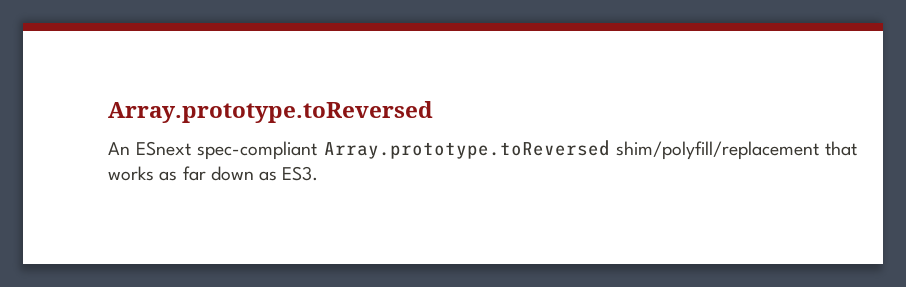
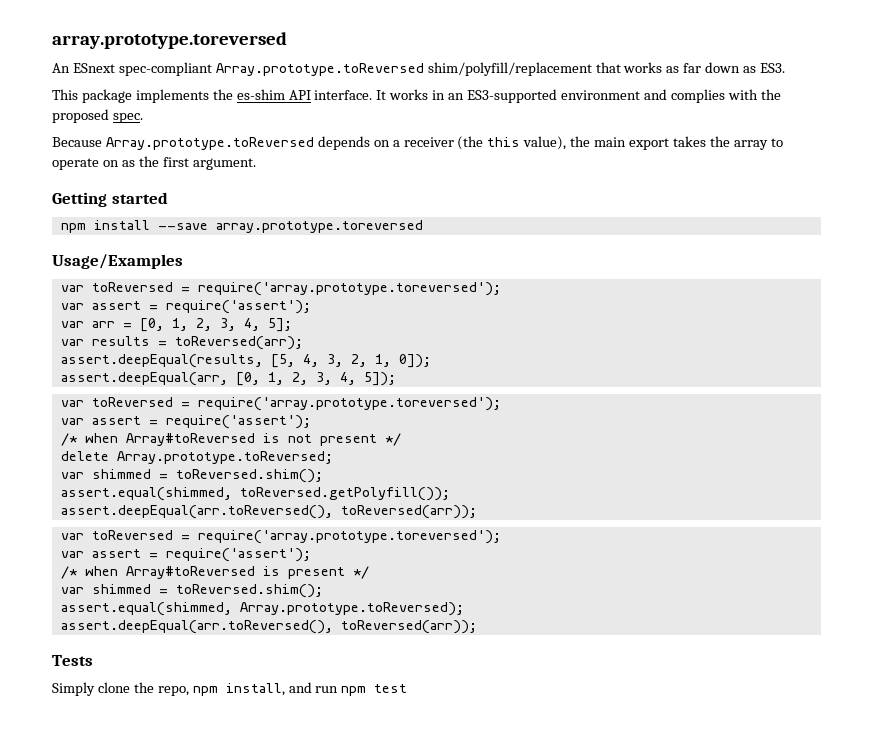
[108,101,433,123] Array.prototype.toReversed -> [52,32,287,49] array.prototype.toreversed
(319, 173) none -> [52,89,781,103] [52,109,143,123] [52,136,783,150] [52,156,256,170] [52,192,168,207] [60,220,423,233] [52,254,183,269] [60,282,501,296] [60,300,311,314] [60,318,292,332] [60,336,303,350] [60,354,431,368] [60,372,396,386] [60,397,501,411] [60,415,311,429] [60,433,401,446] [60,451,333,464] [60,469,323,483] [60,487,450,501] [60,505,477,519] [60,530,501,544] [60,548,311,562] [60,566,369,579] [60,584,323,598] [60,602,464,616] [60,620,477,634] [52,655,93,666] [52,682,408,696] // This package implements the es-shim API interface. It works in an ES3-supported environment and complies with the proposed spec. // Because Array.prototype.toReversed depends on a receiver (the this value), the main export takes the array to operate on as the first argument. // Getting started // npm install --save array.prototype.toreversed // Usage/Examples // var toReversed = require('array.prototype.toreversed'); // var assert = require('assert'); // var arr = [0, 1, 2, 3, 4, 5]; // var results = toReversed(arr); // assert.deepEqual(results, [5, 4, 3, 2, 1, 0]); // assert.deepEqual(arr, [0, 1, 2, 3, 4, 5]); // var toReversed = require('array.prototype.toreversed'); // var assert = require('assert'); // /* when Array#toReversed is not present */ // delete Array.prototype.toReversed; // var shimmed = toReversed.shim(); // assert.equal(shimmed, toReversed.getPolyfill()); // assert.deepEqual(arr.toReversed(), toReversed(arr)); // var toReversed = require('array.prototype.toreversed'); // var assert = require('assert'); // /* when Array#toReversed is present */ // var shimmed = toReversed.shim(); // assert.equal(shimmed, Array.prototype.toReversed); // assert.deepEqual(arr.toReversed(), toReversed(arr)); // Tests // Simply clone the repo, npm install, and run npm test

